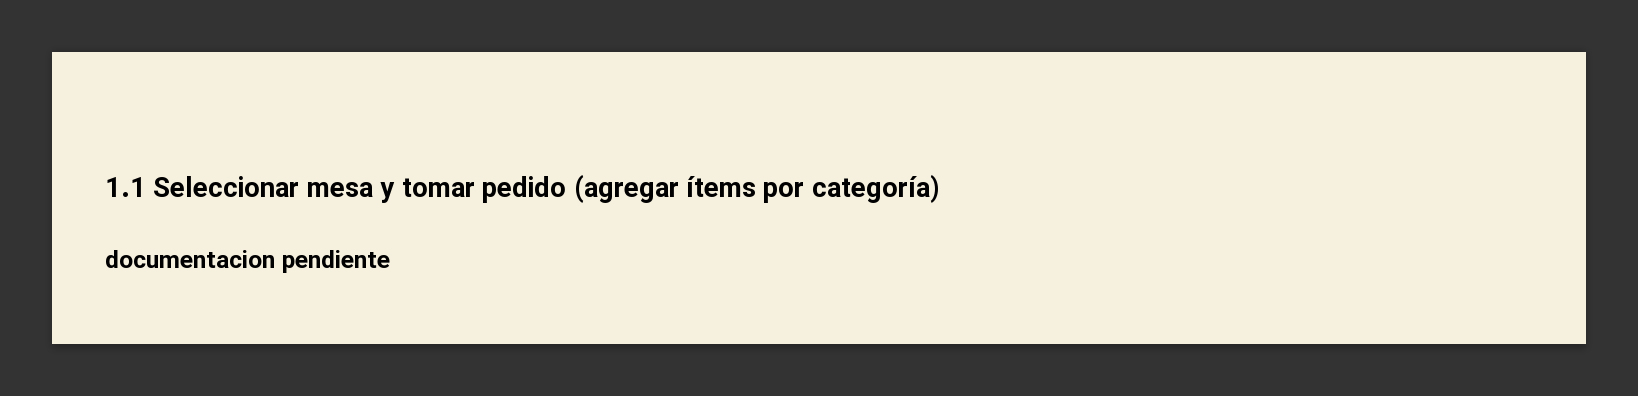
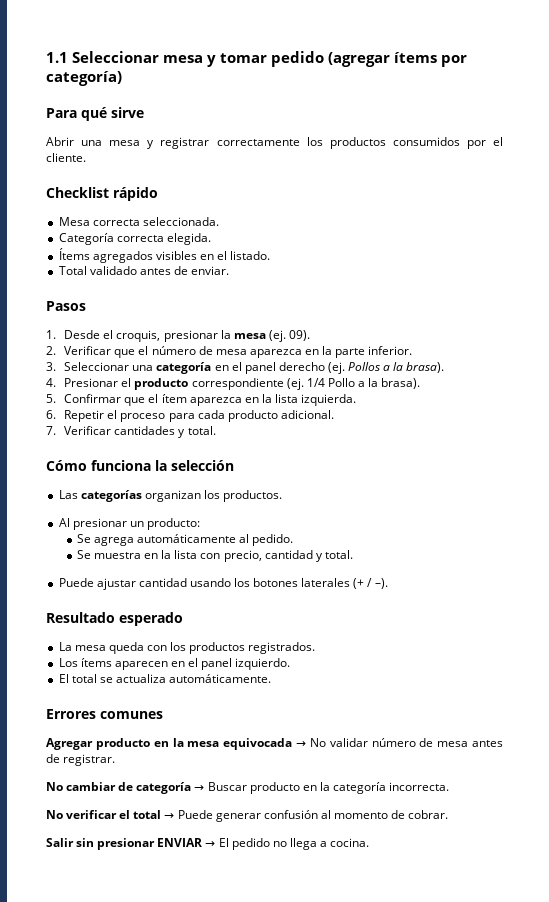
[105,250,390,273] documentacion pendiente -> [46,107,144,121] [46,137,504,149] [46,153,86,162] [46,187,158,201] [58,217,219,226] [58,233,211,245] [58,248,271,263] [58,266,230,275] [46,301,86,311] [46,330,311,342] [46,346,413,358] [46,362,445,374] [46,378,421,390] [46,394,357,406] [46,410,334,422] [46,426,216,438] [46,460,234,471] [58,490,283,502] [58,518,200,530] [76,534,294,546] [76,550,353,562] [58,578,388,590] [46,612,183,626] [58,642,316,654] [58,658,291,670] [58,674,272,683] [46,709,163,719] [46,738,503,750] [46,754,116,766] [46,782,450,794] [46,810,449,822] [46,838,370,850] Para qué sirve // Abrir una mesa y registrar correctamente los productos consumidos por el cliente. // Checklist rápido // Mesa correcta seleccionada. // Categoría correcta elegida. // Ítems agregados visibles en el listado. // Total validado antes de enviar. // Pasos // 1. Desde el croquis, presionar la mesa (ej. 09). // 2. Verificar que el número de mesa aparezca en la parte inferior. // 3. Seleccionar una categoría en el panel derecho (ej. Pollos a la brasa). // 4. Presionar el producto correspondiente (ej. 1/4 Pollo a la brasa). // 5. Confirmar que el ítem aparezca en la lista izquierda. // 6. Repetir el proceso para cada producto adicional. // 7. Verificar cantidades y total. // Cómo funciona la selección // Las categorías organizan los productos. // Al presionar un producto: // Se agrega automáticamente al pedido. // Se muestra en la lista con precio, cantidad y total. // Puede ajustar cantidad usando los botones laterales (+ / –). // Resultado esperado // La mesa queda con los productos registrados. // Los ítems aparecen en el panel izquierdo. // El total se actualiza automáticamente. // Errores comunes // Agregar producto en la mesa equivocada → No validar número de mesa antes de registrar. // No cambiar de categoría → Buscar producto en la categoría incorrecta. // No verificar el total → Puede generar confusión al momento de cobrar. // Salir sin presionar ENVIAR → El pedido no llega a cocina.

